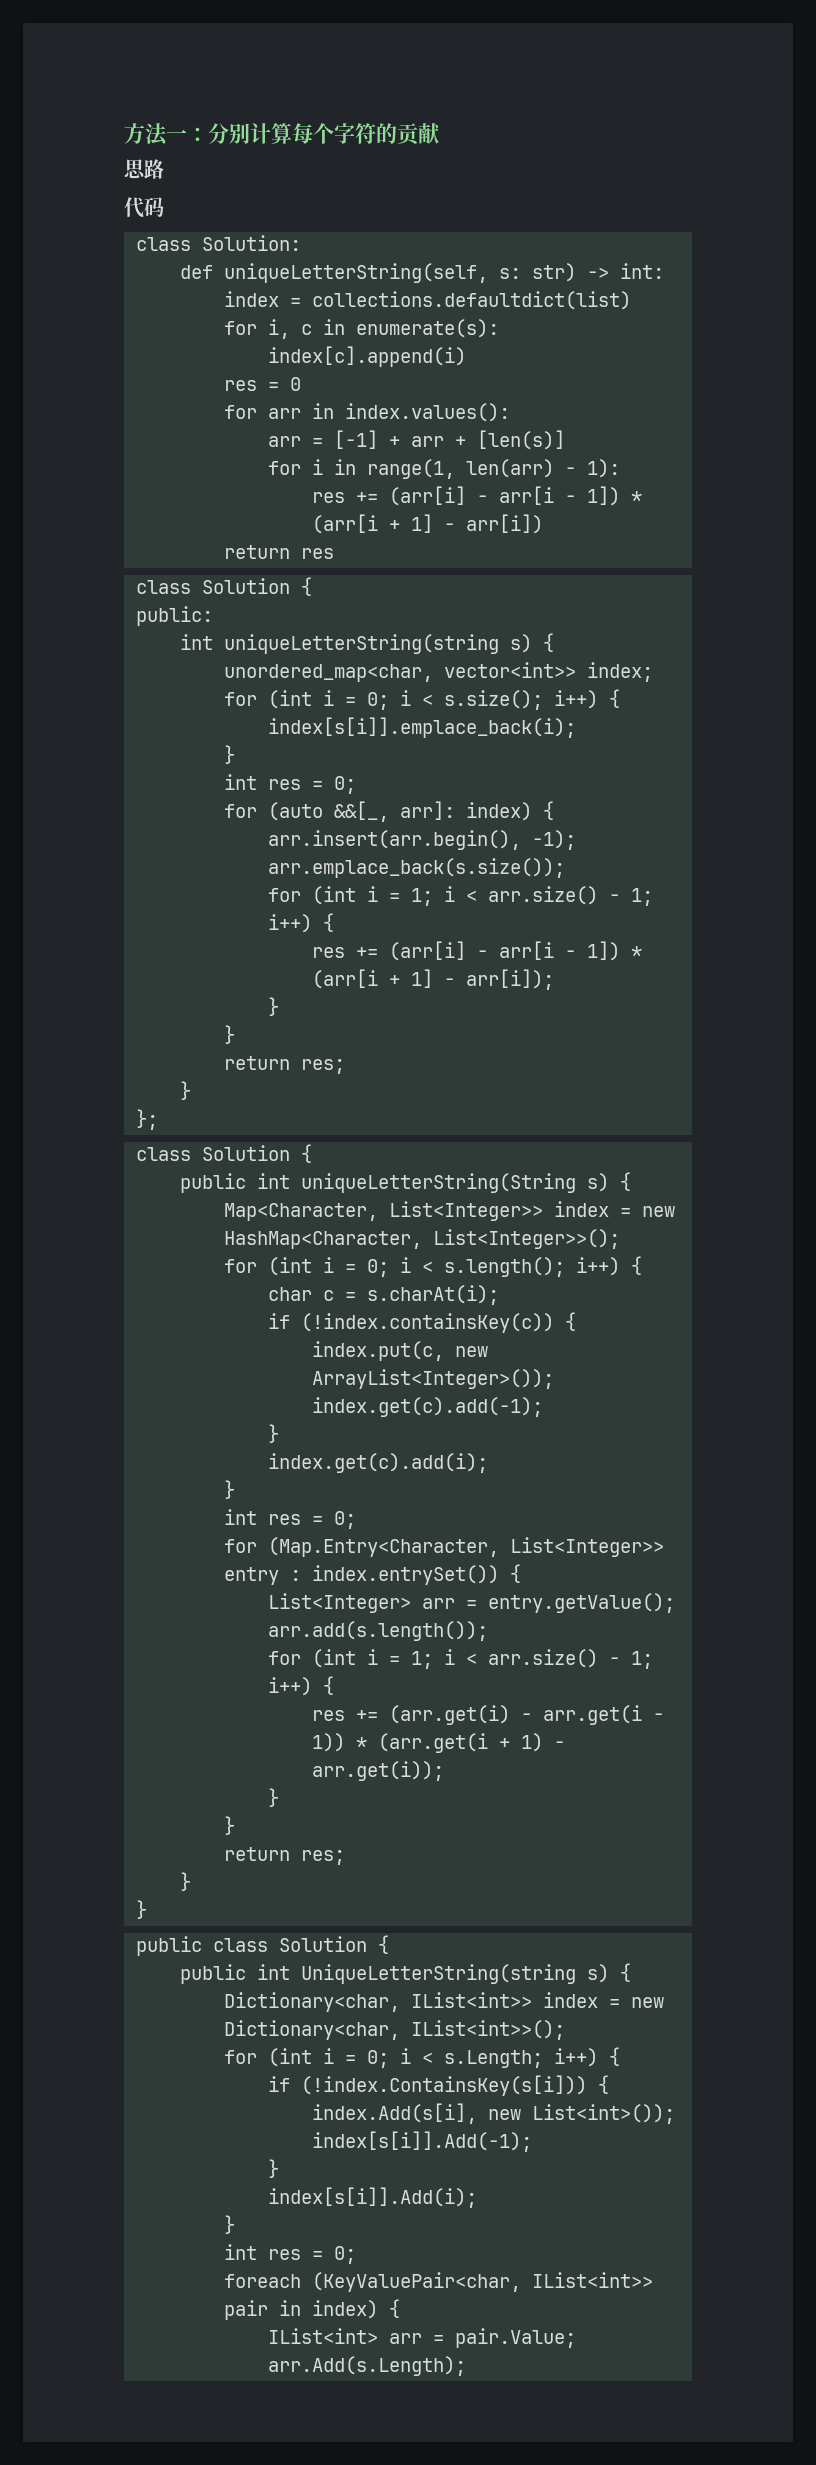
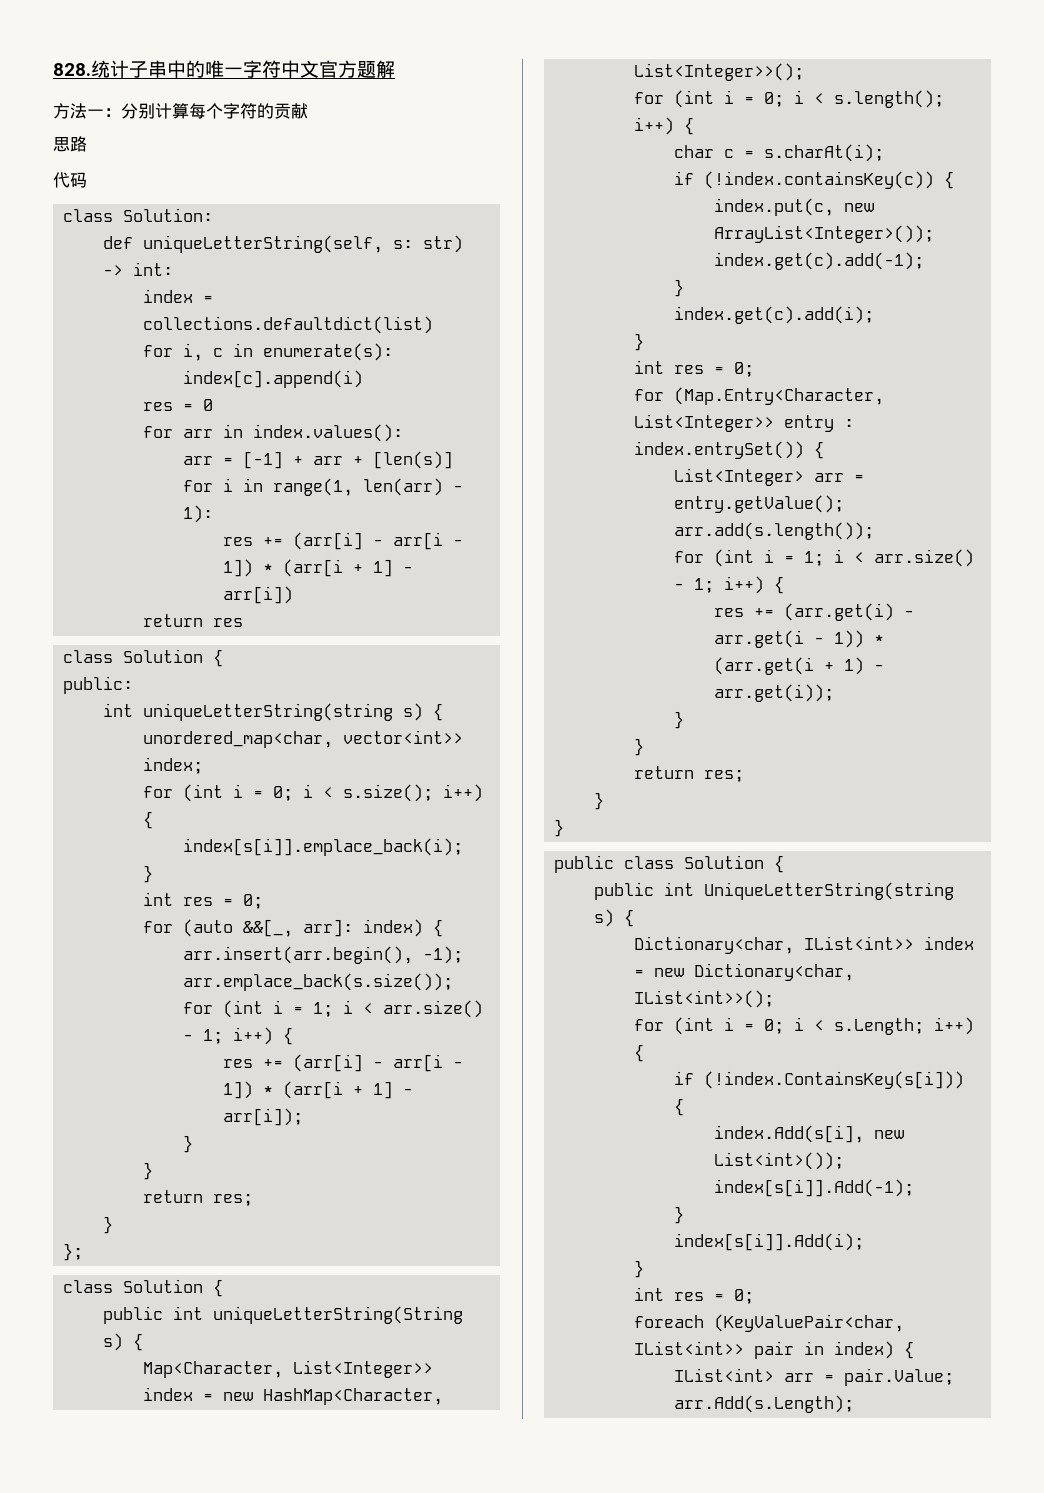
(124, 133) none -> [53,60,395,78] 828.统计子串中的唯一字符中文官方题解 //

